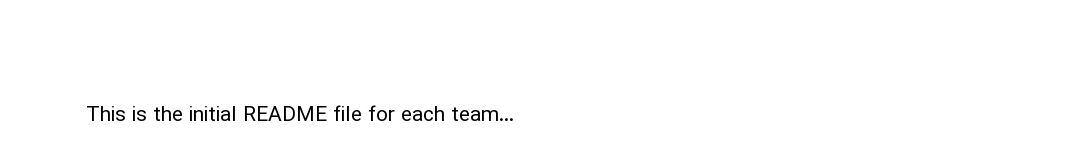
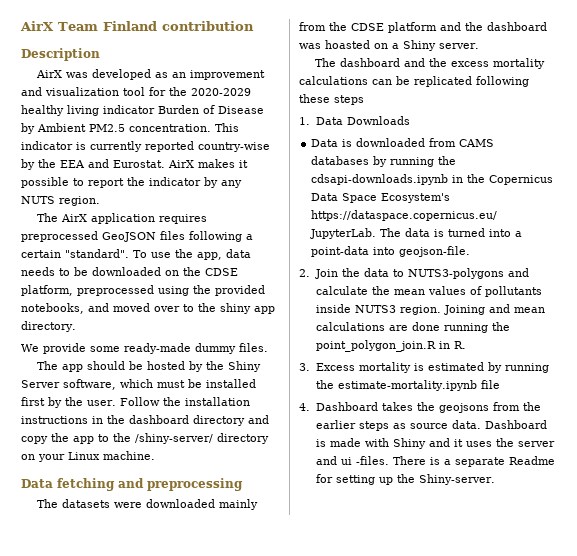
[86,105,514,121] This is the initial README file for each team... -> [20,21,254,31] [21,48,100,61] [35,69,265,80] [21,87,251,96] [21,105,264,116] [21,123,239,134] [21,141,270,152] [21,159,248,170] [21,177,242,188] [21,196,100,206] [36,213,207,224] [21,231,253,242] [21,249,251,260] [21,267,238,276] [21,285,265,296] [21,303,275,314] [21,321,76,332] [21,343,268,354] [36,361,261,372] [21,379,256,390] [21,397,250,408] [21,415,269,426] [21,433,269,444] [21,451,155,462] [21,478,243,491] [36,499,258,510] [299,22,547,33] [299,40,479,51] [314,58,545,69] [299,76,529,87] [299,94,364,105] [299,116,411,125] [311,138,495,147] [311,156,457,167] [311,174,554,185] [311,193,451,203] [311,210,498,221] [310,228,523,239] [311,246,471,257] [299,268,530,279] [316,286,543,297] [316,304,546,315] [316,322,511,333] [316,340,467,352] [299,362,550,373] [316,380,501,391] [299,402,542,413] [316,420,548,431] [316,438,556,449] [316,456,556,467] [316,474,496,485] AirX Team Finland contribution // Description // AirX was developed as an improvement and visualization tool for the 2020-2029 healthy living indicator Burden of Disease by Ambient PM2.5 concentration. This indicator is currently reported country-wise by the EEA and Eurostat. AirX makes it possible to report the indicator by any NUTS region. // The AirX application requires preprocessed GeoJSON files following a certain "standard". To use the app, data needs to be downloaded on the CDSE platform, preprocessed using the provided notebooks, and moved over to the shiny app directory. // We provide some ready-made dummy files. // The app should be hosted by the Shiny Server software, which must be installed first by the user. Follow the installation instructions in the dashboard directory and copy the app to the /shiny-server/ directory on your Linux machine. // Data fetching and preprocessing // The datasets were downloaded mainly from the CDSE platform and the dashboard was hoasted on a Shiny server. // The dashboard and the excess mortality calculations can be replicated following these steps // 1. Data Downloads // Data is downloaded from CAMS databases by running the cdsapi-downloads.ipynb in the Copernicus Data Space Ecosystem's https://dataspace.copernicus.eu/ JupyterLab. The data is turned into a point-data into geojson-file. // 2. Join the data to NUTS3-polygons and calculate the mean values of pollutants inside NUTS3 region. Joining and mean calculations are done running the point_polygon_join.R in R. // 3. Excess mortality is estimated by running the estimate-mortality.ipynb file // 4. Dashboard takes the geojsons from the earlier steps as source data. Dashboard is made with Shiny and it uses the server and ui -files. There is a separate Readme for setting up the Shiny-server.

